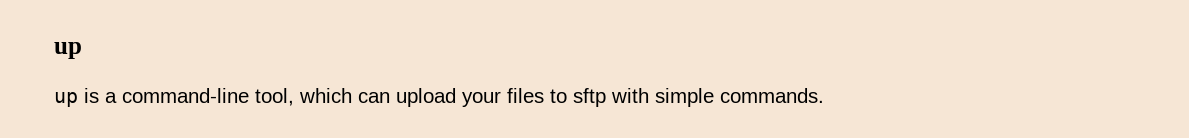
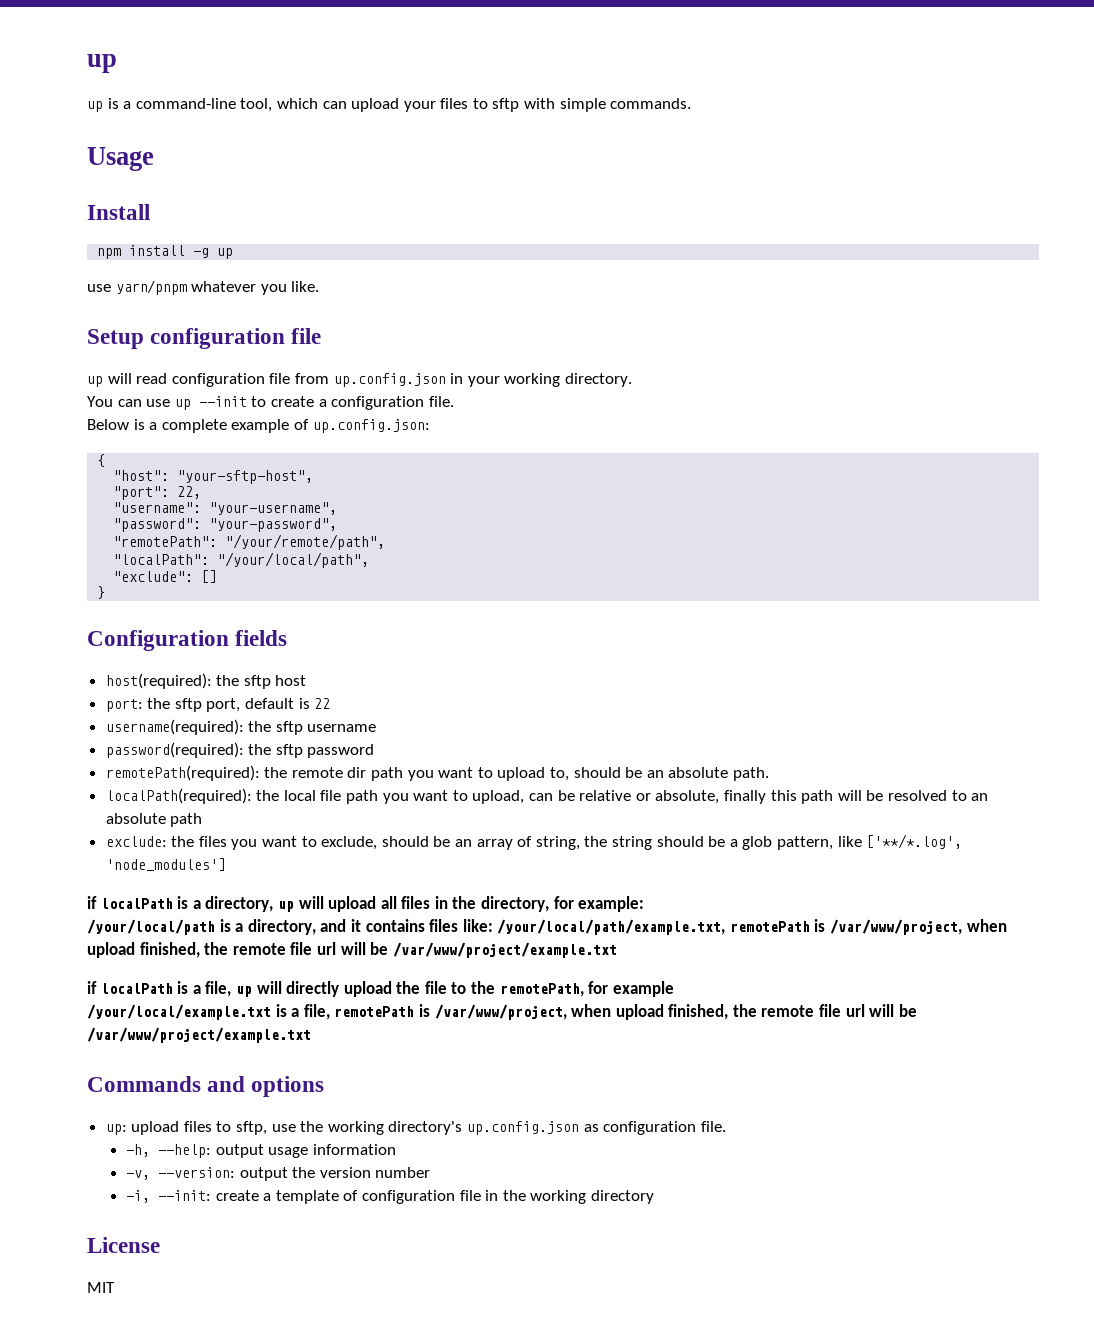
(824, 95) none -> [87,147,154,171] [87,204,150,220] [97,245,234,259] [87,281,320,295] [87,328,322,349] [87,373,632,387] [87,396,454,410] [87,419,430,433] [97,454,106,467] [113,470,314,484] [113,486,202,500] [113,502,338,515] [113,518,338,532] [113,534,386,550] [113,552,370,568] [113,570,218,583] [97,586,106,599] [87,630,288,651] [105,673,307,689] [105,698,331,712] [105,719,377,735] [105,742,375,758] [105,765,769,781] [105,788,989,804] [105,813,203,827] [105,834,963,850] [105,858,226,871] [87,896,645,912] [87,919,1007,935] [87,942,617,958] [87,981,674,997] [87,1004,917,1020] [87,1027,311,1043] [87,1076,325,1097] [105,1121,726,1135] [126,1144,396,1158] [126,1167,431,1181] [126,1190,654,1204] [87,1237,160,1253] [87,1282,115,1293] // Usage // Install // npm install -g up // use yarn/pnpm whatever you like. // Setup configuration file // up will read configuration file from up.config.json in your working directory. // You can use up --init to create a configuration file. // Below is a complete example of up.config.json: // { // "host": "your-sftp-host", // "port": 22, // "username": "your-username", // "password": "your-password", // "remotePath": "/your/remote/path", // "localPath": "/your/local/path", // "exclude": [] // } // Configuration fields // host(required): the sftp host // port: the sftp port, default is 22 // username(required): the sftp username // password(required): the sftp password // remotePath(required): the remote dir path you want to upload to, should be an absolute path. // localPath(required): the local file path you want to upload, can be relative or absolute, finally this path will be resolved to an absolute path // exclude: the files you want to exclude, should be an array of string, the string should be a glob pattern, like ['**/*.log', 'node_modules'] // if localPath is a directory, up will upload all files in the directory, for example: // /your/local/path is a directory, and it contains files like: /your/local/path/example.txt, remotePath is /var/www/project, when upload finished, the remote file url will be /var/www/project/example.txt // if localPath is a file, up will directly upload the file to the remotePath, for example // /your/local/example.txt is a file, remotePath is /var/www/project, when upload finished, the remote file url will be /var/www/project/example.txt // Commands and options // up: upload files to sftp, use the working directory's up.config.json as configuration file. // -h, --help: output usage information // -v, --version: output the version number // -i, --init: create a template of configuration file in the working directory // License // MIT

